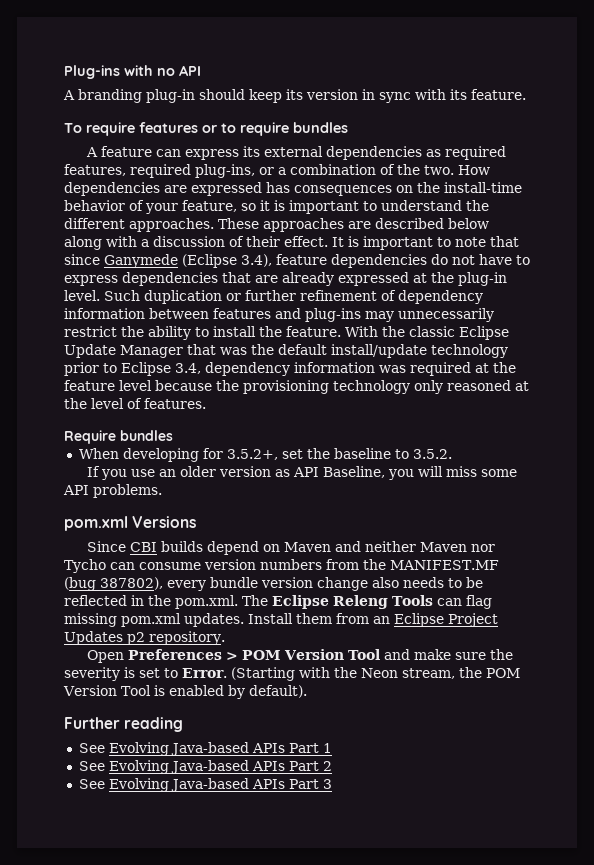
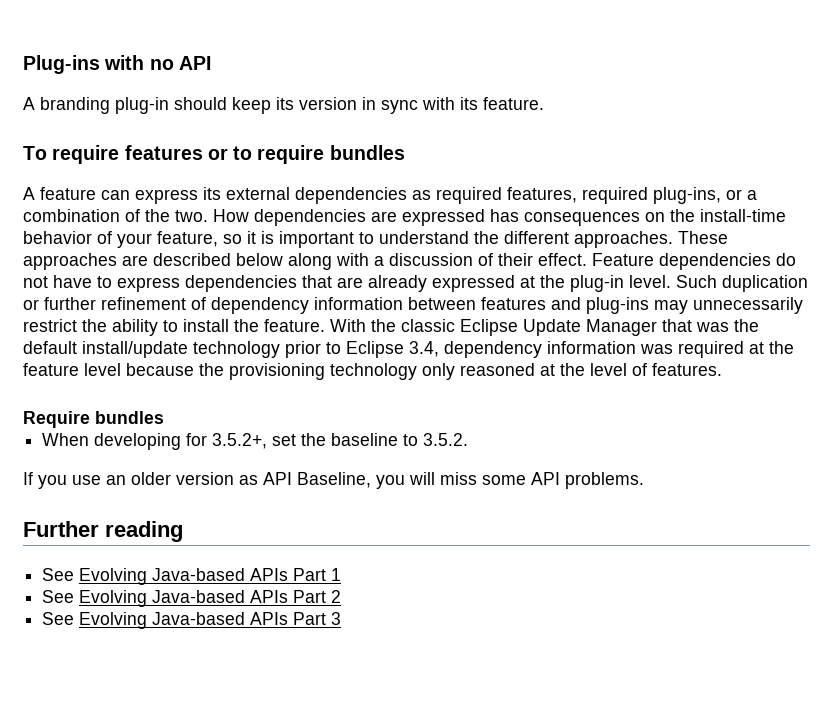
[332,236,519,250] [64,254,327,268] It is important to note that since Ganymede (Eclipse 3.4), feature -> [592,253,654,266] Feature
[64,516,197,531] [86,541,495,555] [64,559,499,573] [64,577,483,591] [64,595,492,609] [64,613,498,627] [64,631,225,645] [86,649,514,663] [64,667,520,681] [63,685,307,699] // pom.xml Versions // Since CBI builds depend on Maven and neither Maven nor Tycho can consume version numbers from the MANIFEST.MF (bug 387802), every bundle version change also needs to be reflected in the pom.xml. The Eclipse Releng Tools can flag missing pom.xml updates. Install them from an Eclipse Project Updates p2 repository. // Open Preferences > POM Version Tool and make sure the severity is set to Error. (Starting with the Neon stream, the POM Version Tool is enabled by default). -> (644, 480) none

